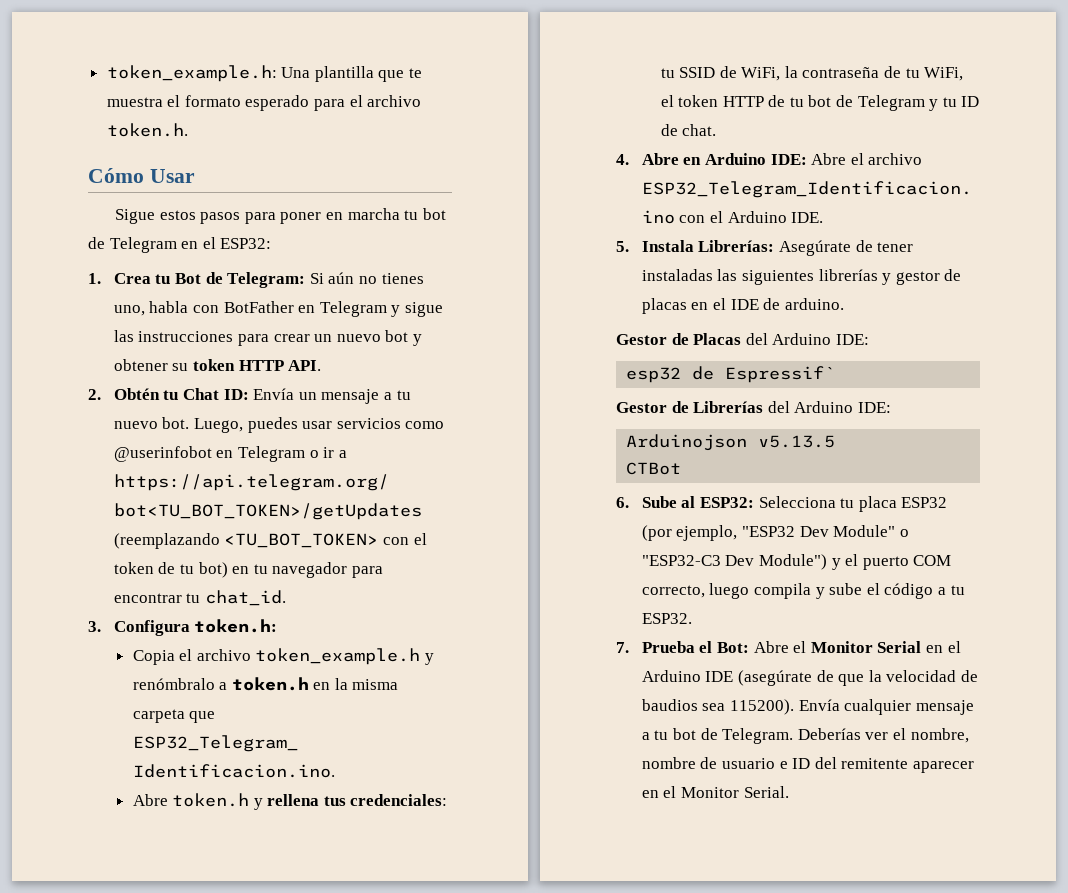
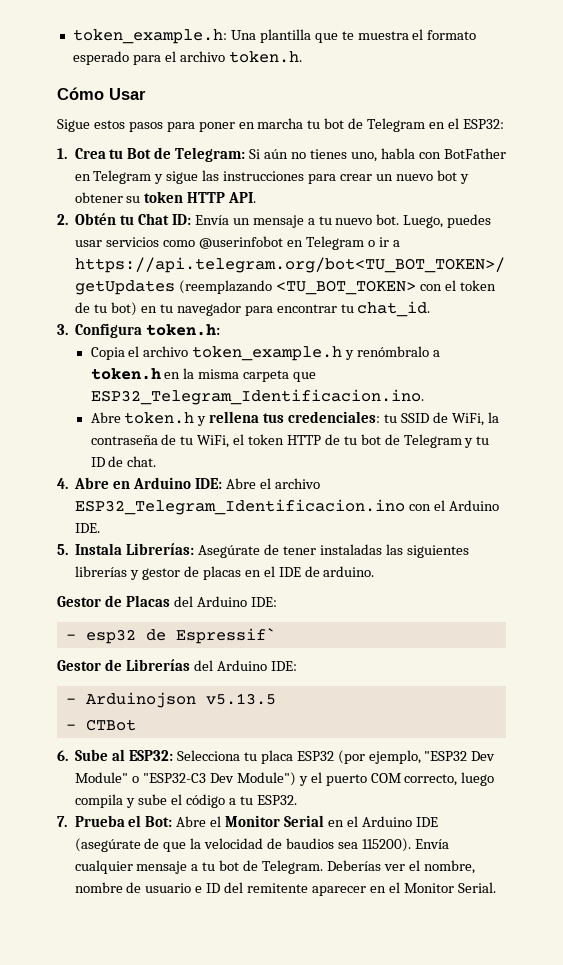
(869, 339) none -> [65,634,76,640] -
(891, 407) none -> [65,698,76,704] -
(836, 441) none -> [65,724,76,730] -

